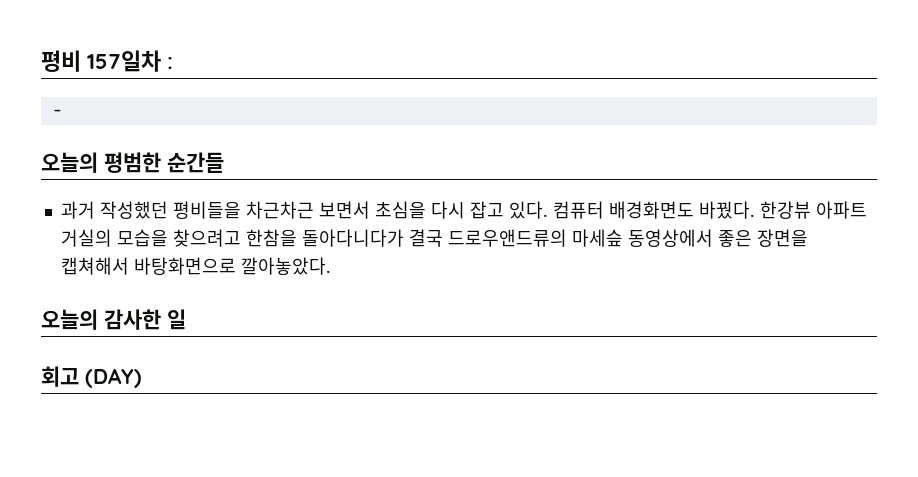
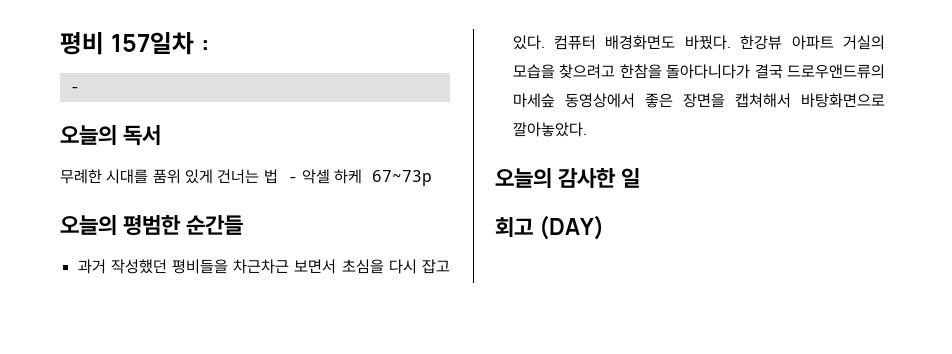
(63, 112) none -> [60,125,162,146] [60,169,433,186] // 오늘의 독서 // 무례한 시대를 품위 있게 건너는 법 - 악셀 하케 67~73p

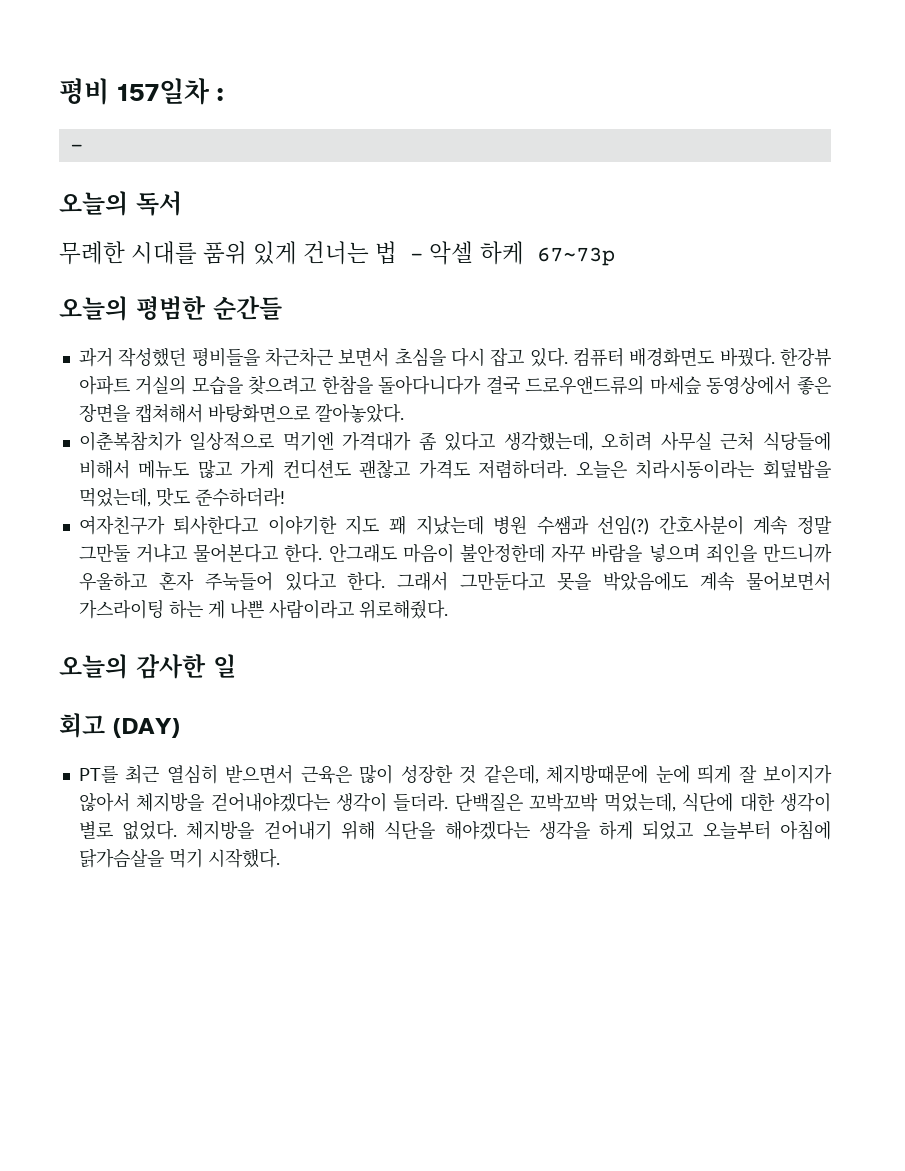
(587, 129) none -> [78,431,831,451] [78,459,831,479] [78,487,285,507] [78,515,833,535] [78,543,833,563] [78,571,831,591] [78,599,448,619] // 이춘복참치가 일상적으로 먹기엔 가격대가 좀 있다고 생각했는데, 오히려 사무실 근처 식당들에 비해서 메뉴도 많고 가게 컨디션도 괜찮고 가격도 저렴하더라. 오늘은 치라시동이라는 회덮밥을 먹었는데, 맛도 준수하더라! // 여자친구가 퇴사한다고 이야기한 지도 꽤 지났는데 병원 수쌤과 선임(?) 간호사분이 계속 정말 그만둘 거냐고 물어본다고 한다. 안그래도 마음이 불안정한데 자꾸 바람을 넣으며 죄인을 만드니까 우울하고 혼자 주눅들어 있다고 한다. 그래서 그만둔다고 못을 박았음에도 계속 물어보면서 가스라이팅 하는 게 나쁜 사람이라고 위로해줬다.
(605, 227) none -> [78,764,832,784] [78,792,831,812] [78,820,831,840] [78,848,280,868] // PT를 최근 열심히 받으면서 근육은 많이 성장한 것 같은데, 체지방때문에 눈에 띄게 잘 보이지가 않아서 체지방을 걷어내야겠다는 생각이 들더라. 단백질은 꼬박꼬박 먹었는데, 식단에 대한 생각이 별로 없었다. 체지방을 걷어내기 위해 식단을 해야겠다는 생각을 하게 되었고 오늘부터 아침에 닭가슴살을 먹기 시작했다.

